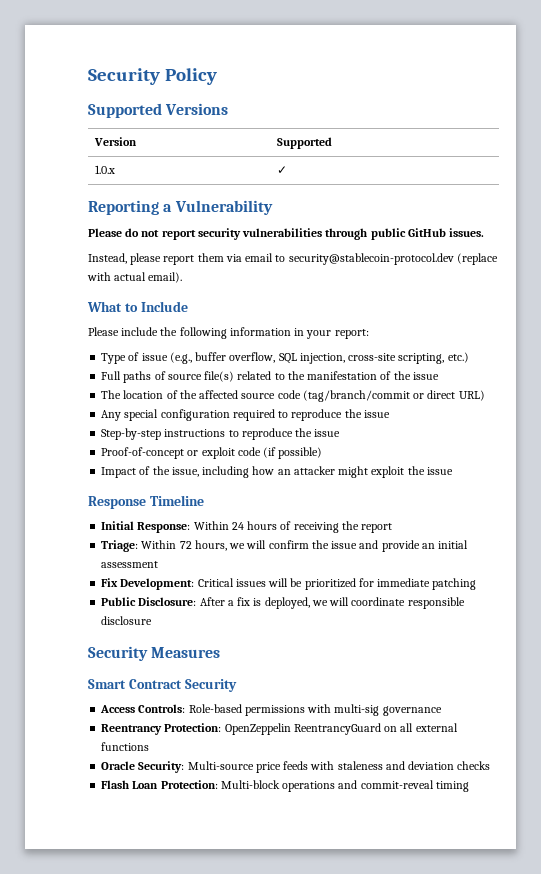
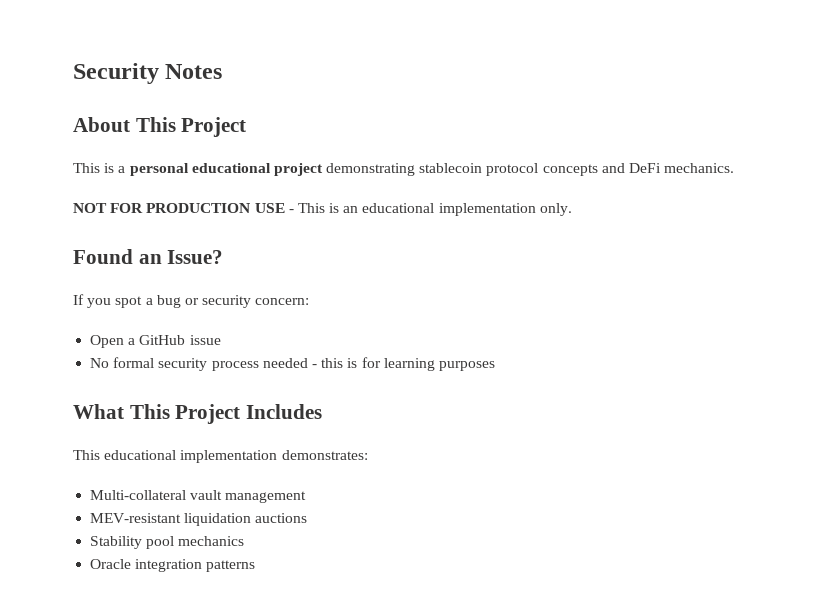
[88,68,217,85] [88,103,229,118] [94,137,138,146] [277,137,333,149] [95,165,116,174] [277,166,288,174] [88,200,273,215] [88,228,485,240] [88,253,498,265] [87,272,183,283] [87,301,188,312] [88,327,369,339] [101,352,469,364] [101,371,439,383] [101,390,485,402] [101,409,390,421] [101,428,341,440] [101,447,323,459] [101,466,453,478] [88,495,204,509] [101,521,393,533] [101,540,469,552] [101,561,159,568] [101,578,477,590] [101,597,465,609] [101,616,153,625] [88,646,221,661] [88,679,237,692] [100,704,442,716] [101,723,458,735] [101,742,150,751] [101,761,491,773] [101,780,469,792] Security Policy // Supported Versions // Version | Supported // 1.0.x | ✓ // Reporting a Vulnerability // Please do not report security vulnerabilities through public GitHub issues. // Instead, please report them via email to security@stablecoin-protocol.dev (replace with actual email). // What to Include // Please include the following information in your report: // Type of issue (e.g., buffer overflow, SQL injection, cross-site scripting, etc.) // Full paths of source file(s) related to the manifestation of the issue // The location of the affected source code (tag/branch/commit or direct URL) // Any special configuration required to reproduce the issue // Step-by-step instructions to reproduce the issue // Proof-of-concept or exploit code (if possible) // Impact of the issue, including how an attacker might exploit the issue // Response Timeline // Initial Response: Within 24 hours of receiving the report // Triage: Within 72 hours, we will confirm the issue and provide an initial assessment // Fix Development: Critical issues will be prioritized for immediate patching // Public Disclosure: After a fix is deployed, we will coordinate responsible disclosure // Security Measures // Smart Contract Security // Access Controls: Role-based permissions with multi-sig governance // Reentrancy Protection: OpenZeppelin ReentrancyGuard on all external functions // Oracle Security: Multi-source price feeds with staleness and deviation checks // Flash Loan Protection: Multi-block operations and commit-reveal timing -> [73,63,223,84] [73,117,247,137] [73,163,735,176] [73,203,572,216] [73,249,224,264] [73,294,310,308] [90,335,221,348] [90,357,495,371] [73,404,323,424] [73,450,368,463] [90,490,307,503] [90,513,308,526] [90,536,245,549] [90,559,256,572] Security Notes // About This Project // This is a personal educational project demonstrating stablecoin protocol concepts and DeFi mechanics. // NOT FOR PRODUCTION USE - This is an educational implementation only. // Found an Issue? // If you spot a bug or security concern: // Open a GitHub issue // No formal security process needed - this is for learning purposes // What This Project Includes // This educational implementation demonstrates: // Multi-collateral vault management // MEV-resistant liquidation auctions // Stability pool mechanics // Oracle integration patterns

